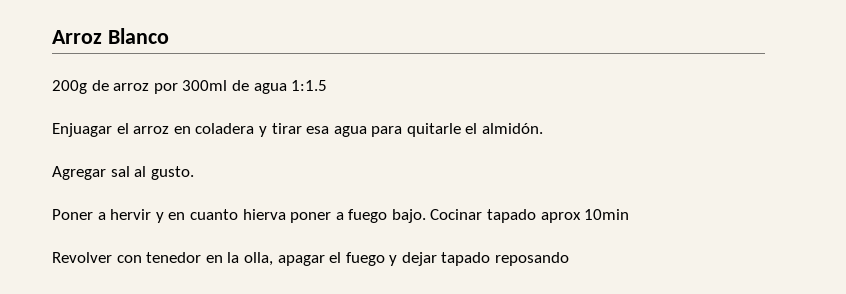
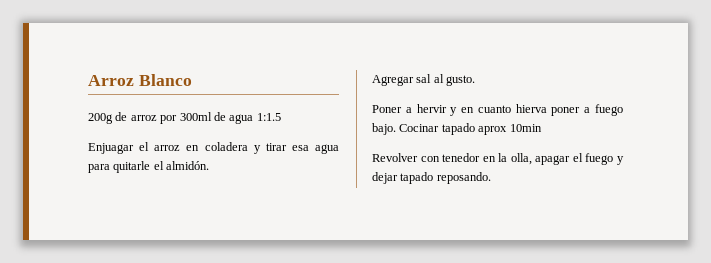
[495,252,570,266] reposando -> [436,172,491,184] reposando.

